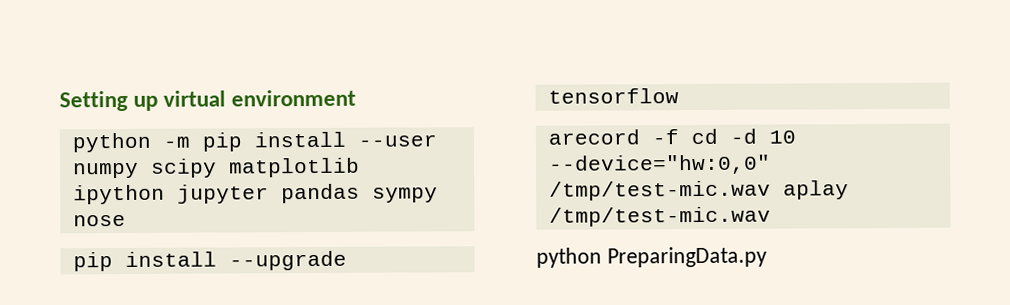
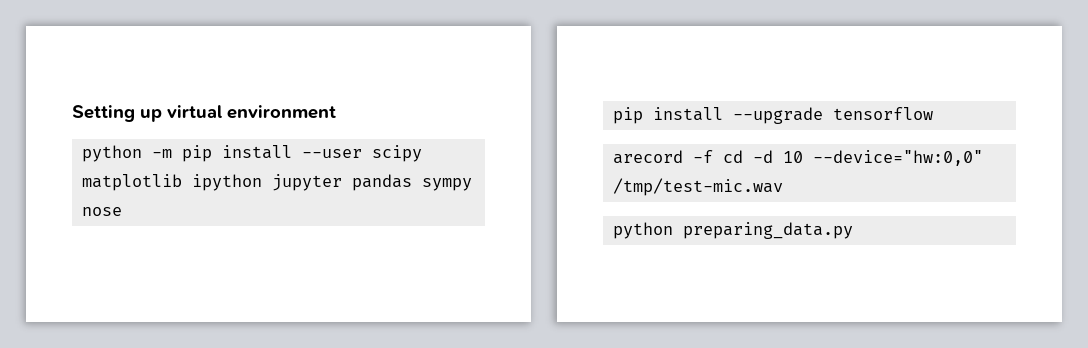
[72,162,139,179] numpy -> (363, 153) none
[782,180,849,200] [548,206,771,227] [536,246,767,268] aplay /tmp/test-mic.wav // python PreparingData.py -> [613,222,854,239] // python preparing_data.py

